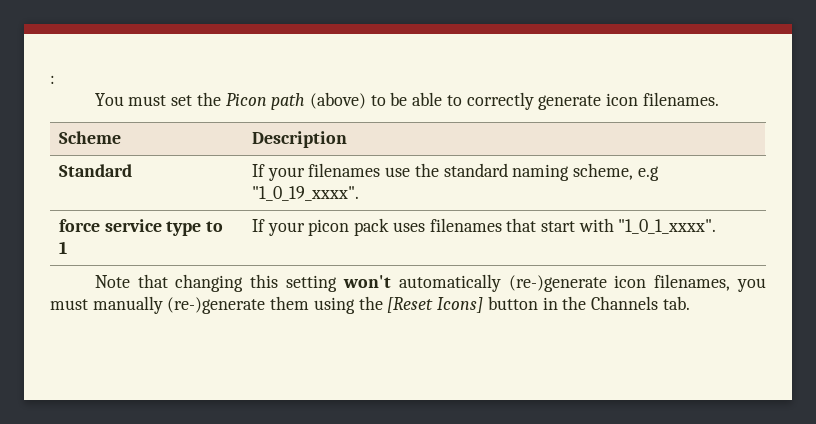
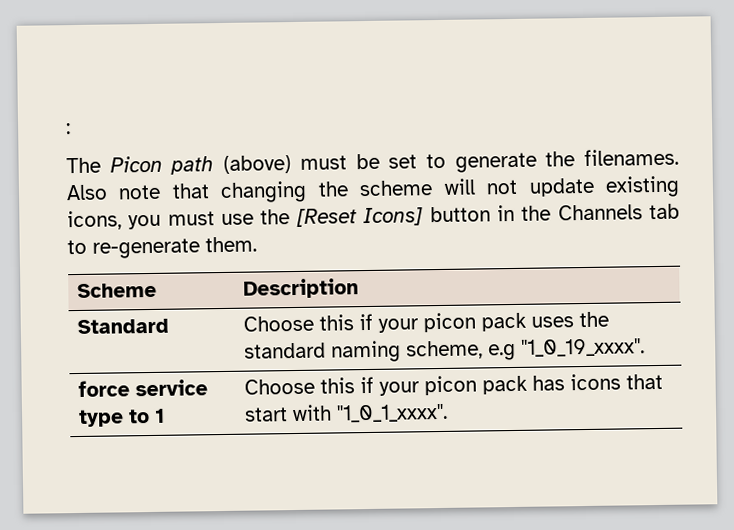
[94,92,719,110] [58,131,121,144] [251,131,347,148] [58,164,132,177] [251,163,411,181] You must set the Picon path (above) to be able to correctly generate icon filenames. // Scheme | Description // Standard | If your filenames use -> [66,148,679,175] [66,175,681,204] [67,203,681,231] [67,236,257,259] [76,282,157,299] [242,278,359,299] [76,318,169,335] [242,312,574,333] The Picon path (above) must be set to generate the filenames. Also note that changing the scheme will not update existing icons, you must use the [Reset Icons] button in the Channels tab to re-generate them. // Scheme | Description // Standard | Choose this if your picon pack uses
[251,218,502,236] If your picon pack uses filenames -> [243,373,621,396] Choose this if your picon pack has icons
[94,274,767,292] [50,296,690,314] // Note that changing this setting won't automatically (re-)generate icon filenames, you must manually (re-)generate them using the [Reset Icons] button in the Channels tab. -> (448, 413) none

